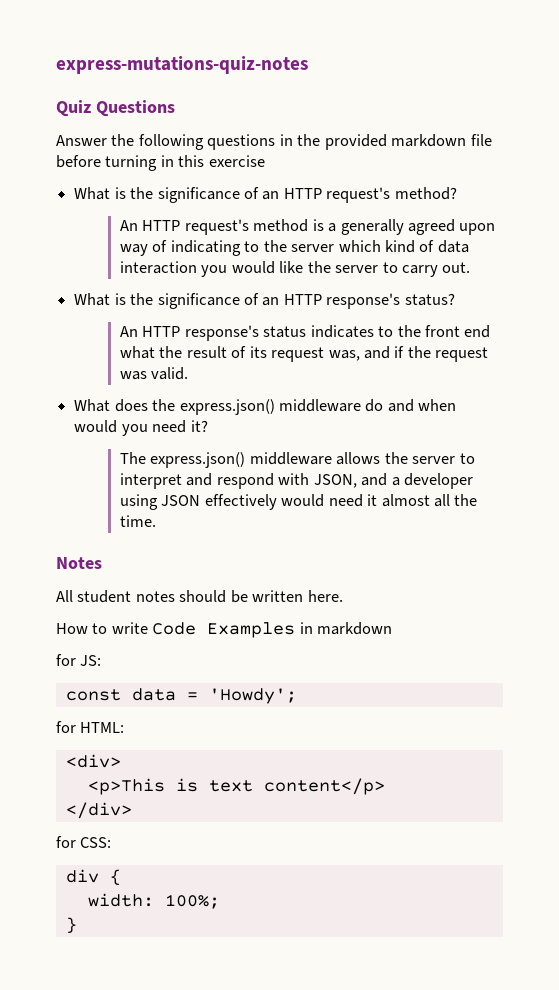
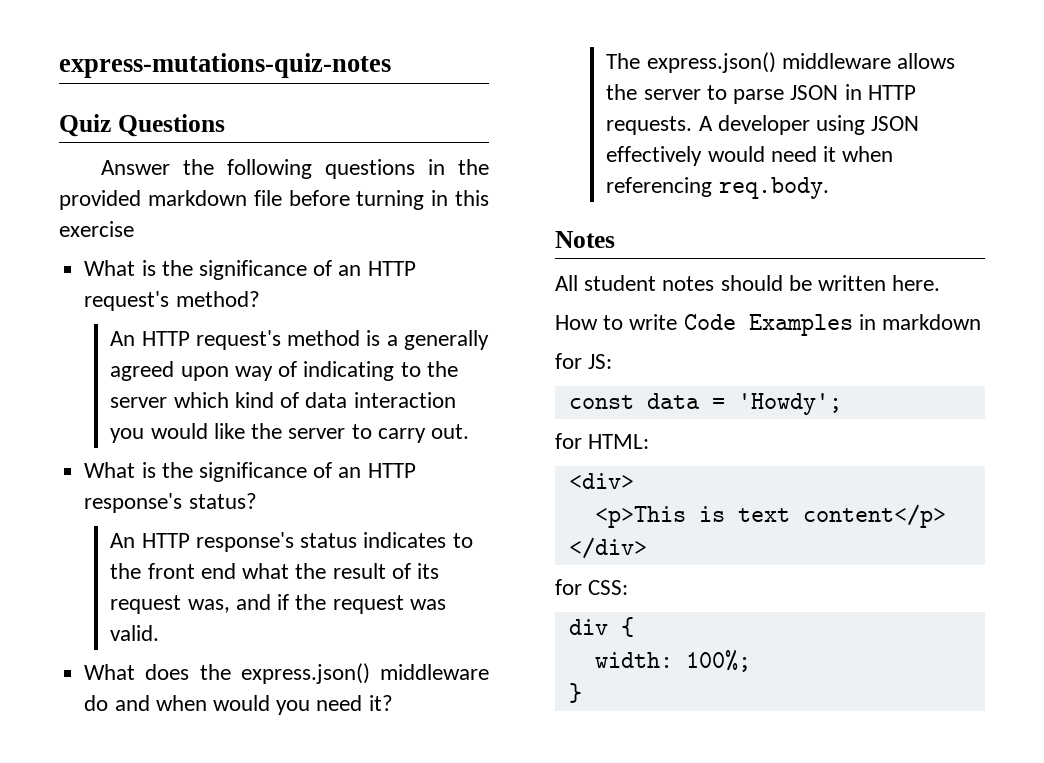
[119,473,400,489] interpret and respond with JSON, and a -> [733,84,916,104] [606,116,713,135] parse JSON in HTTP requests. A
[381,494,478,507] [119,515,156,527] almost all the time. -> [842,146,894,162] [606,177,829,199] when referencing req.body.

